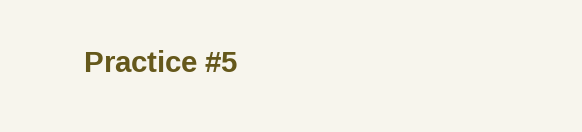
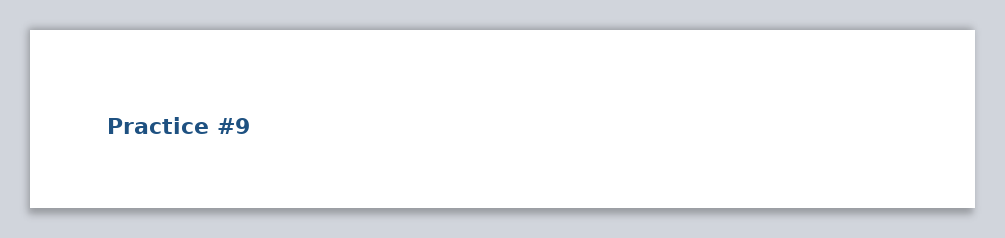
[205,52,237,72] #5 -> [217,118,250,134] #9

